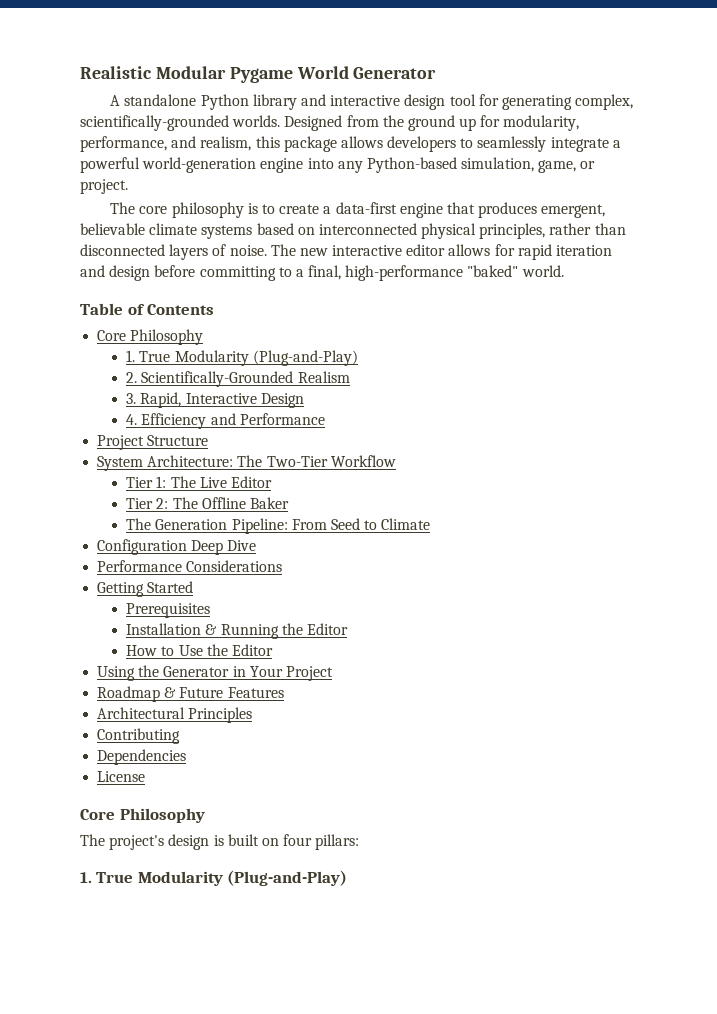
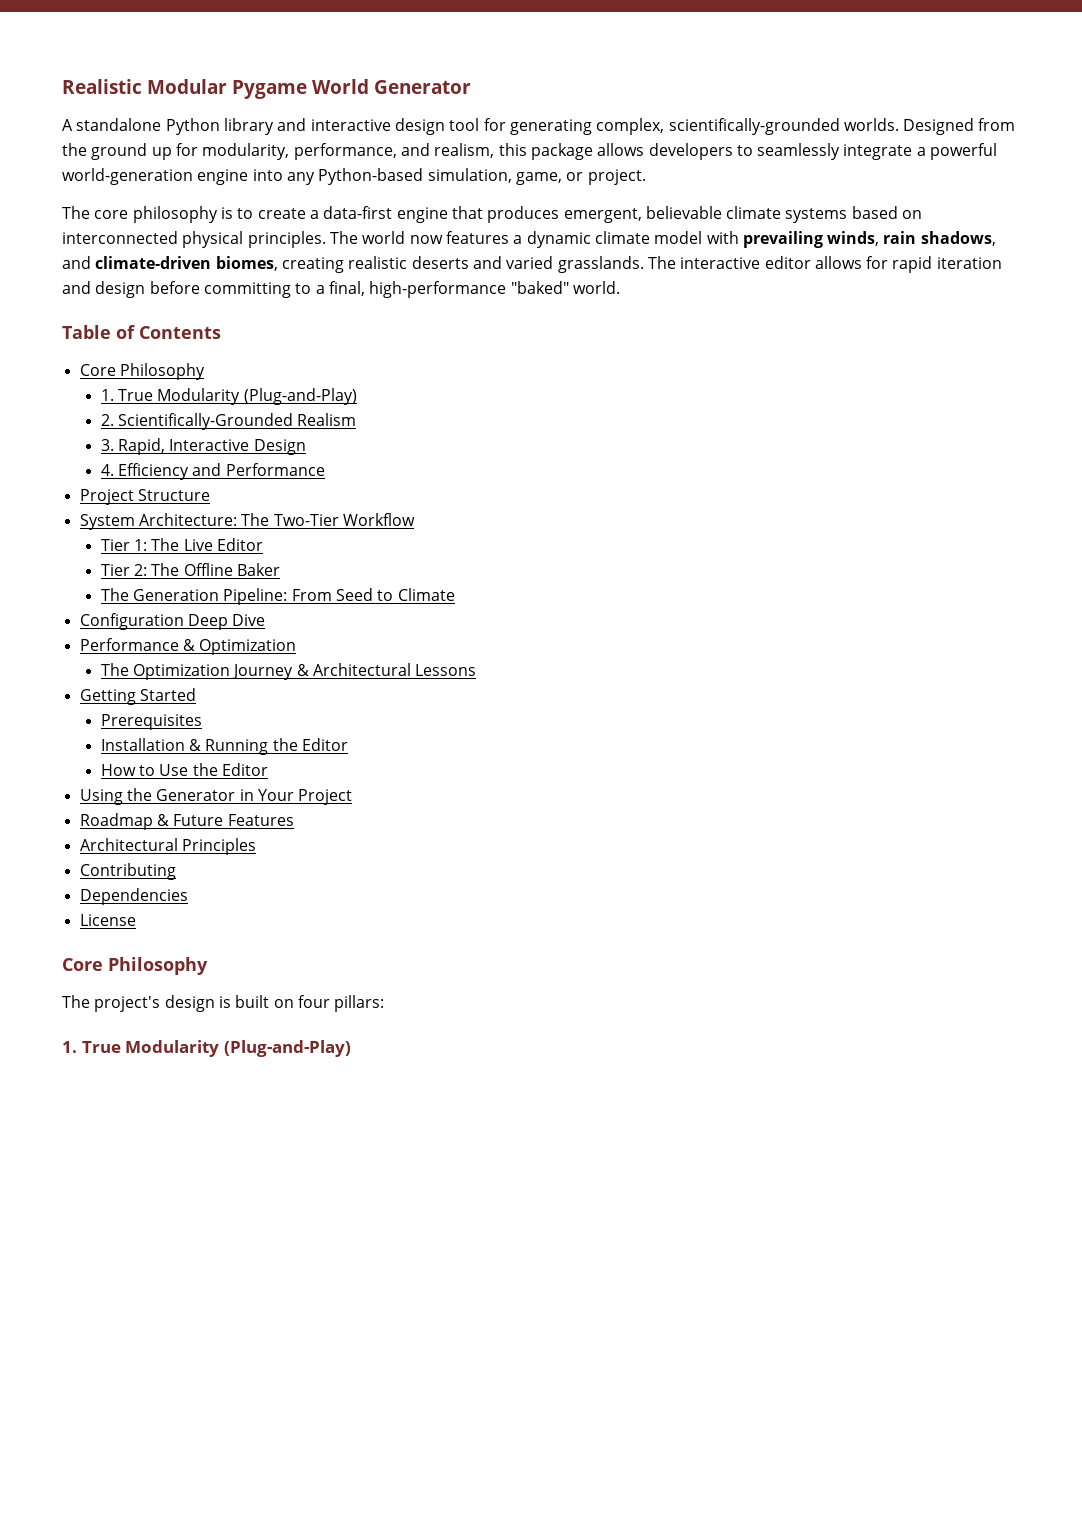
[479,223,626,239] [80,244,328,260] principles, rather than disconnected layers of noise. The new -> [247,231,996,248] [62,256,676,273] principles. The world now features a dynamic climate model with prevailing winds, rain shadows, and climate-driven biomes, creating realistic deserts and varied grasslands. The
[186,560,283,572] Considerations -> [182,639,297,655] [100,663,477,680] & Optimization // The Optimization Journey & Architectural Lessons

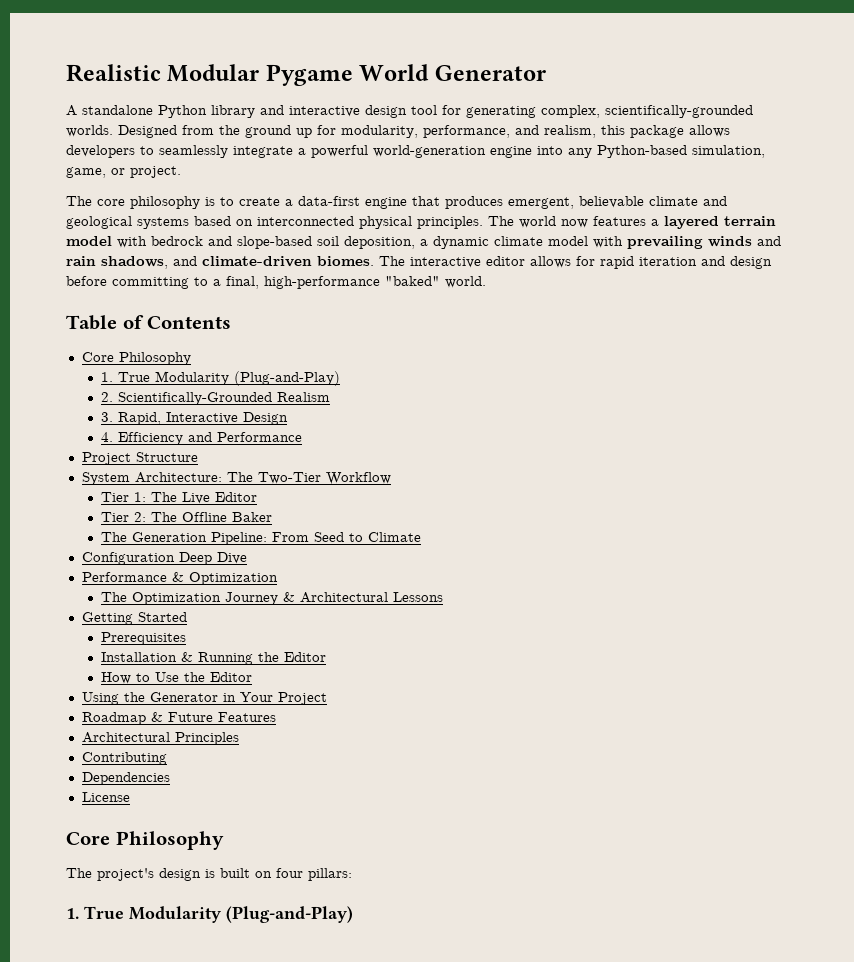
(782, 212) none -> [703,196,727,206] [66,216,132,229] and geological
(523, 239) none -> [664,216,776,229] [66,236,428,249] layered terrain model with bedrock and slope-based soil deposition, a
[827,231,880,246] winds, -> [708,236,781,247] winds and
[215,256,644,273] biomes, creating realistic deserts and varied grasslands. -> [317,256,374,266] biomes.

